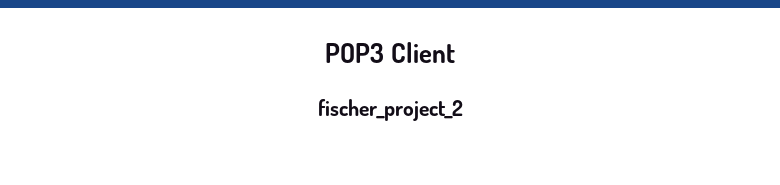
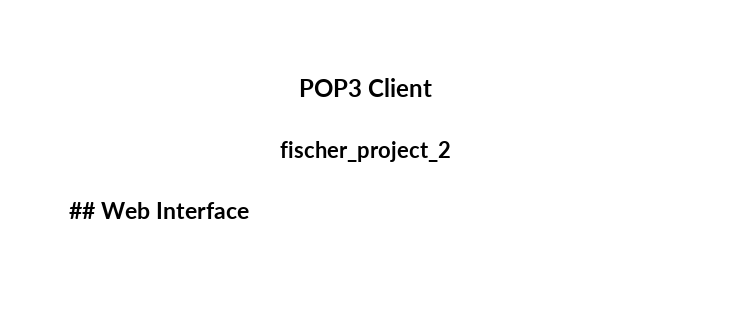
(463, 110) none -> [69,202,250,219] // ## Web Interface

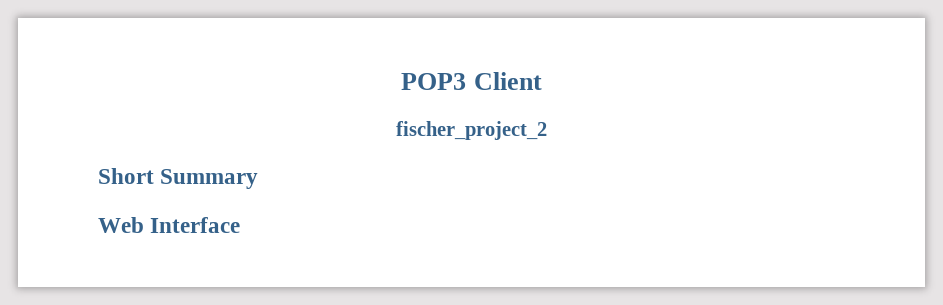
[69,202,95,219] ## -> [98,168,259,189] Short Summary //

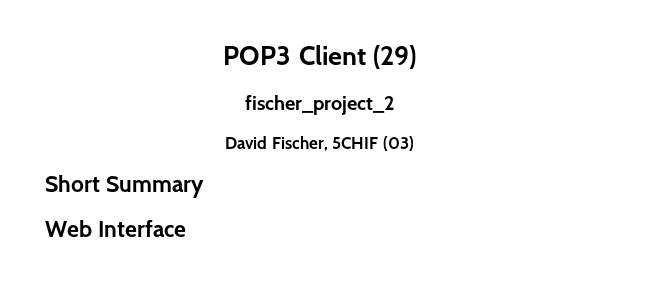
(542, 81) none -> [372,45,416,69] (29)
(547, 130) none -> [225,136,414,151] // David Fischer, 5CHIF (03)

